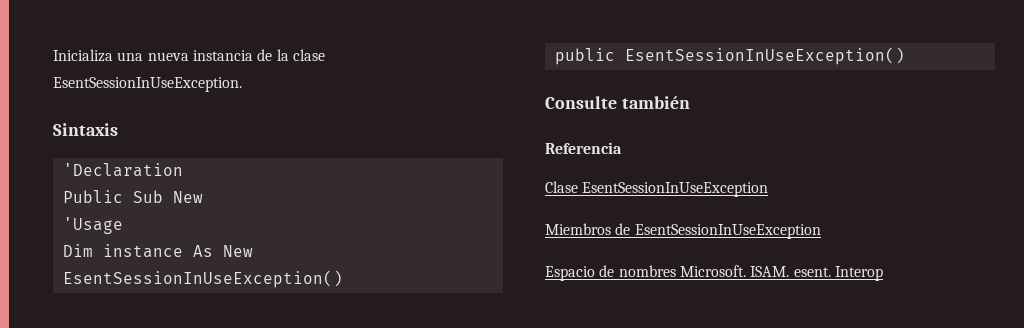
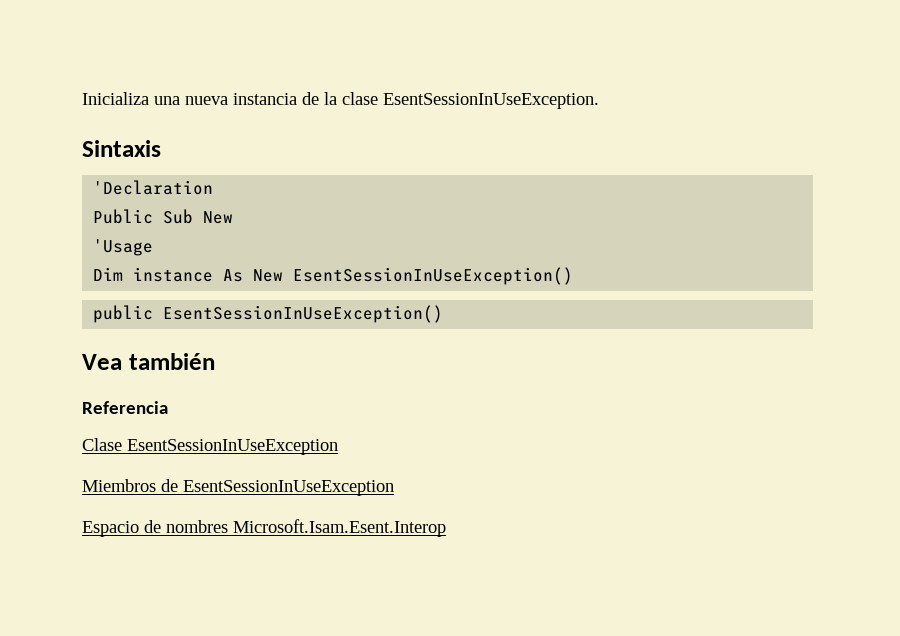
[545,96,617,109] Consulte -> [82,354,122,370] Vea
[679,265,883,281] Microsoft. ISAM. esent. Interop -> [233,519,446,537] Microsoft.Isam.Esent.Interop

